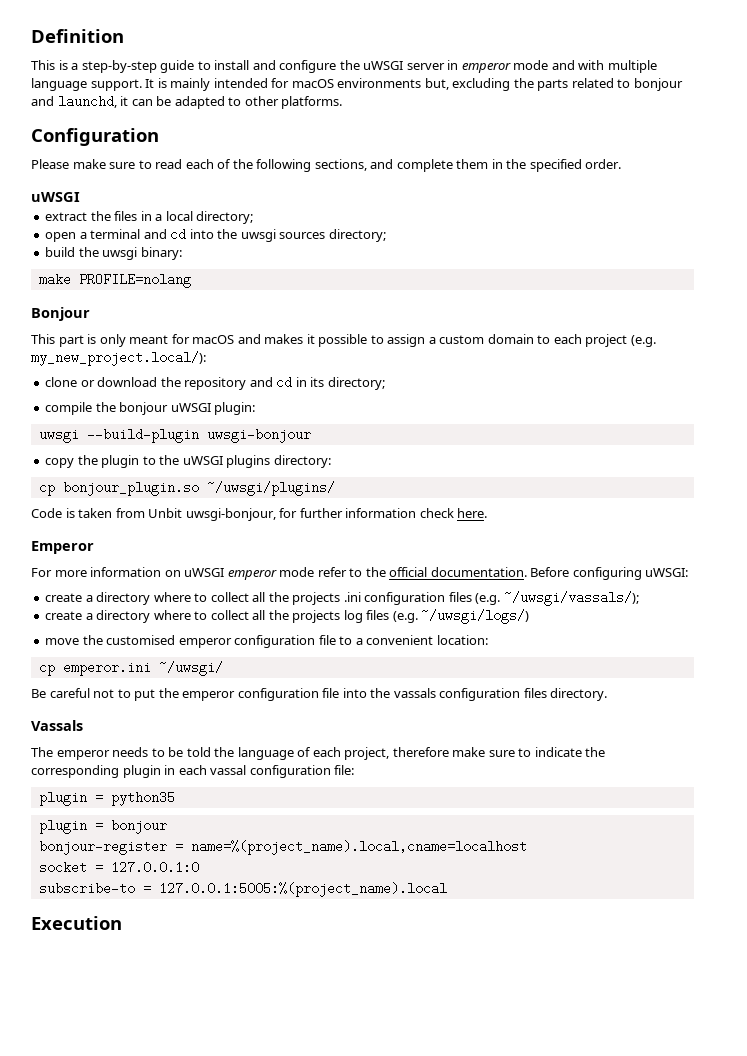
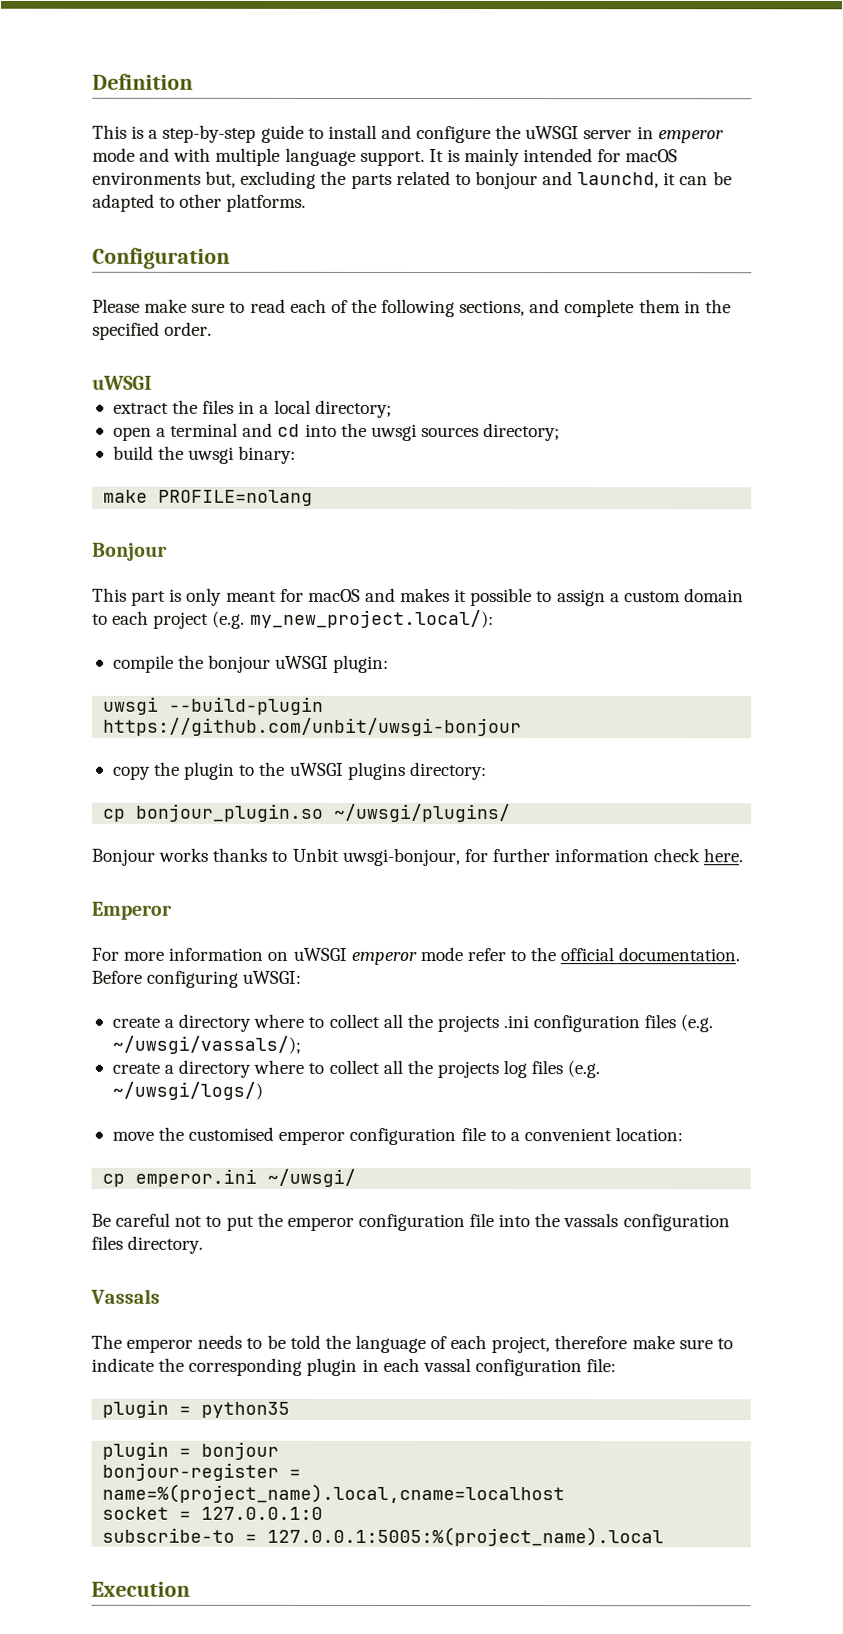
[45,376,385,390] // clone or download the repository and cd in its directory; -> (494, 619) none
[206,428,311,443] uwsgi-bonjour -> [103,717,523,737] https://github.com/unbit/uwsgi-bonjour
[31,508,145,518] Code is taken from -> [91,847,288,866] Bonjour works thanks to

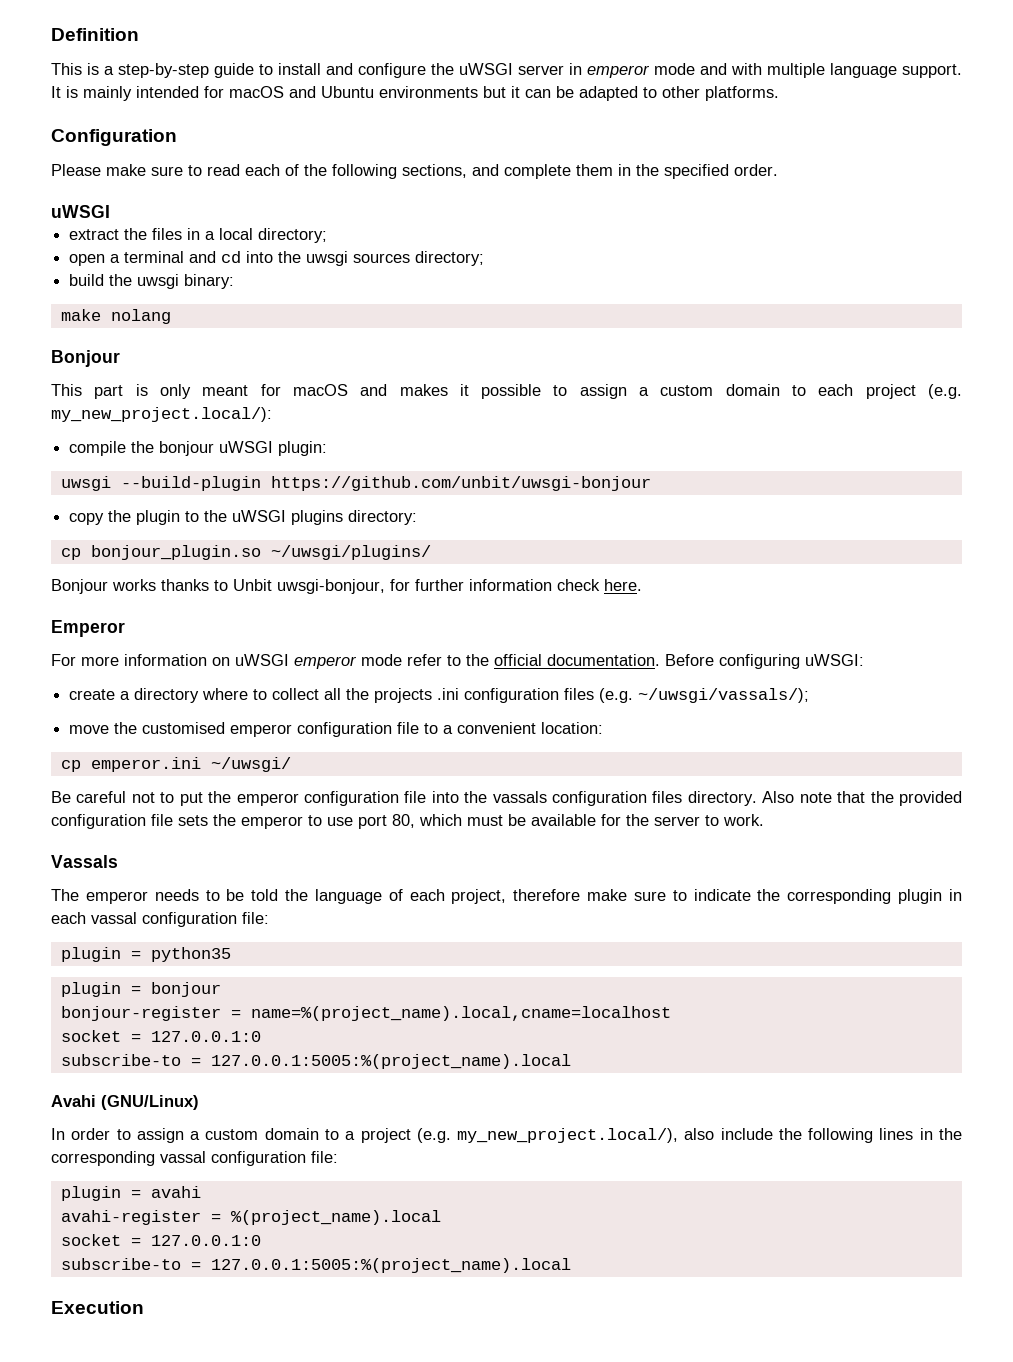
[92,170,660,190] environments but, excluding the parts related to bonjour and launchd, -> [289,86,506,98] and Ubuntu environments but
[158,489,314,506] PROFILE=nolang -> [110,309,171,324] nolang
[111,1059,601,1079] [111,1081,263,1100] // create a directory where to collect all the projects log files (e.g. ~/uwsgi/logs/) -> (810, 695) none
(204, 1244) none -> [762,791,963,806] [51,814,764,829] Also note that the provided configuration file sets the emperor to use port 80, which must be available for the server to work.
(665, 1536) none -> [51,1095,199,1110] [51,1128,963,1143] [51,1151,338,1166] [60,1186,201,1201] [60,1210,441,1225] [60,1234,261,1246] [60,1258,571,1273] // Avahi (GNU/Linux) // In order to assign a custom domain to a project (e.g. my_new_project.local/), also include the following lines in the corresponding vassal configuration file: // plugin = avahi // avahi-register = %(project_name).local // socket = 127.0.0.1:0 // subscribe-to = 127.0.0.1:5005:%(project_name).local

